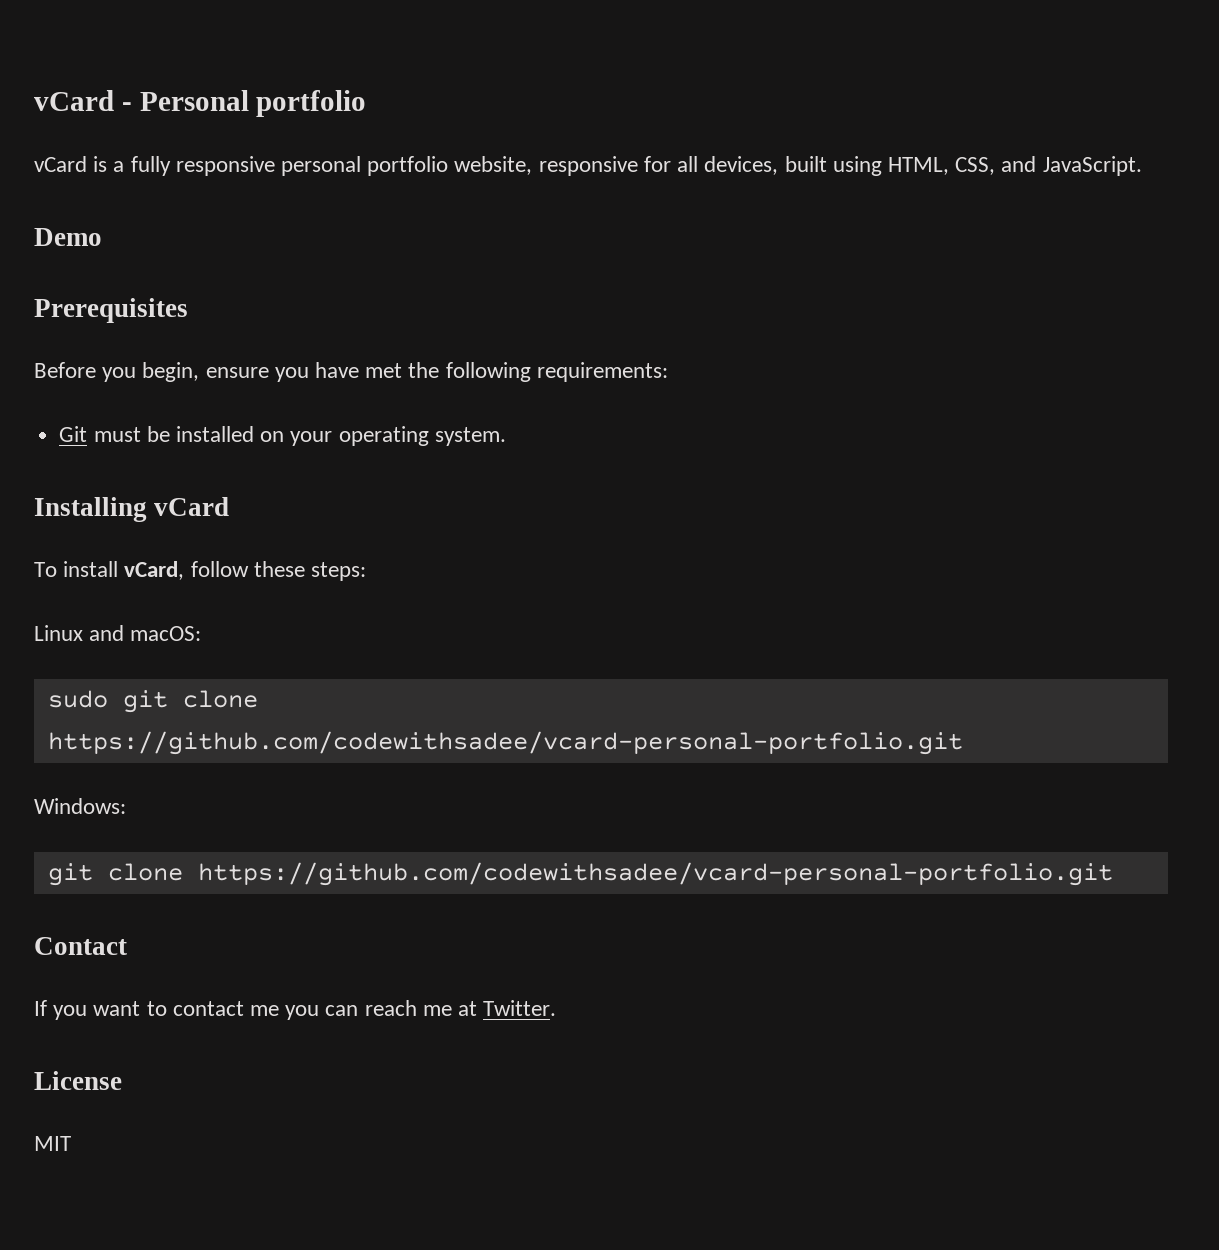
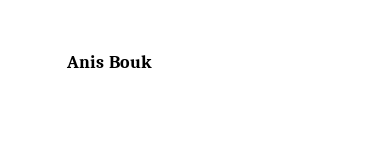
[34,90,367,117] [34,156,1142,176] [34,228,102,246] [34,298,188,323] [34,362,668,382] [59,426,506,446] [34,497,230,522] [34,561,367,581] [34,625,202,641] [47,690,258,713] [47,731,963,755] [34,798,126,814] [47,862,1113,886] [34,937,127,955] [34,1000,557,1020] [34,1071,122,1090] [34,1136,71,1151] vCard - Personal portfolio // vCard is a fully responsive personal portfolio website, responsive for all devices, built using HTML, CSS, and JavaScript. // Demo // Prerequisites // Before you begin, ensure you have met the following requirements: // Git must be installed on your operating system. // Installing vCard // To install vCard, follow these steps: // Linux and macOS: // sudo git clone https://github.com/codewithsadee/vcard-personal-portfolio.git // Windows: // git clone https://github.com/codewithsadee/vcard-personal-portfolio.git // Contact // If you want to contact me you can reach me at Twitter. // License // MIT -> [66,55,152,68] Anis Bouk

